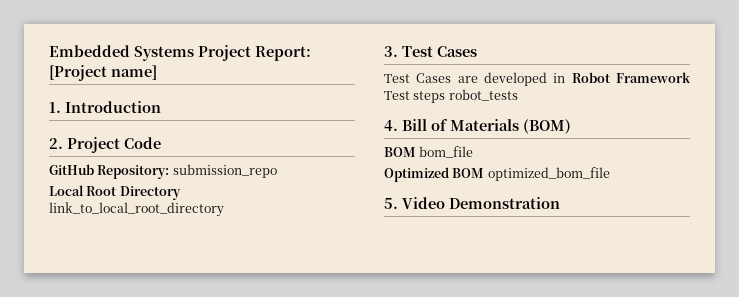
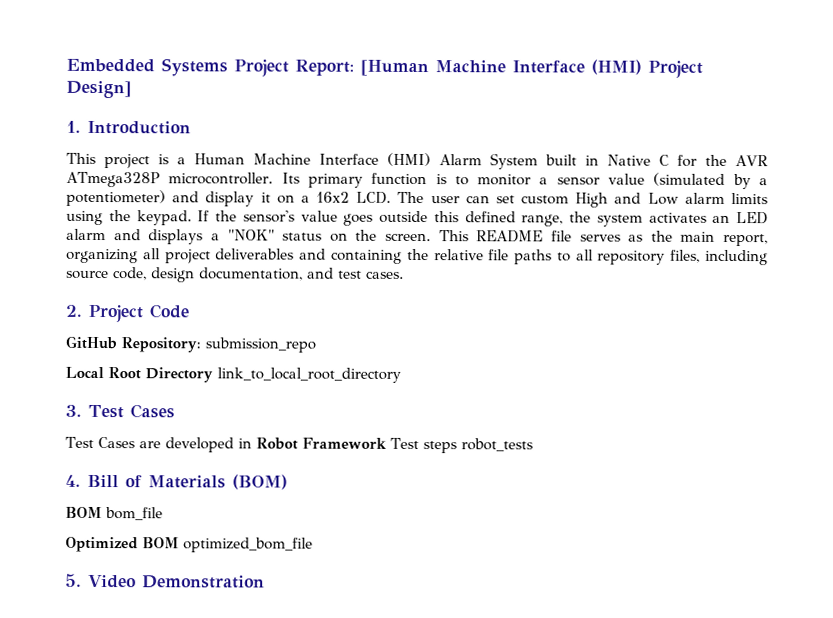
[49,65,157,81] [49,101,161,113] [Project name] // 1. Introduction -> [360,59,703,78] [66,80,132,99] [66,120,191,135] [66,152,769,170] [66,171,768,190] [66,189,768,208] [66,210,768,227] [66,228,768,247] [66,248,769,266] [66,267,404,283] [Human Machine Interface (HMI) Project Design] // 1. Introduction // This project is a Human Machine Interface (HMI) Alarm System built in Native C for the AVR ATmega328P microcontroller. Its primary function is to monitor a sensor value (simulated by a potentiometer) and display it on a 16x2 LCD. The user can set custom High and Low alarm limits using the keypad. If the sensor's value goes outside this defined range, the system activates an LED alarm and displays a "NOK" status on the screen. This README file serves as the main report, organizing all project deliverables and containing the relative file paths to all repository files, including source code, design documentation, and test cases.

